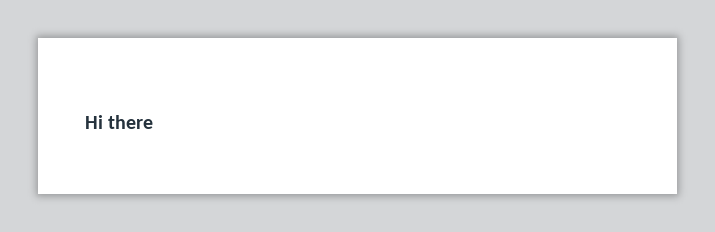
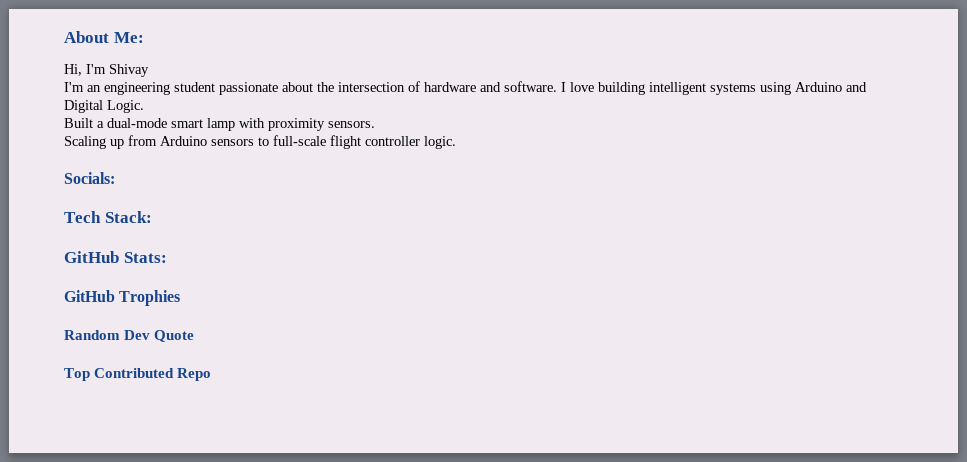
[85,115,154,129] Hi there -> [64,31,144,43] [64,64,149,77] [64,81,867,95] [64,100,144,113] [64,118,375,131] [64,135,456,149] [64,172,115,184] [64,211,152,223] [64,251,167,263] [64,290,181,306] [64,330,195,342] [64,368,212,381] About Me: // Hi, I'm Shivay // I'm an engineering student passionate about the intersection of hardware and software. I love building intelligent systems using Arduino and Digital Logic. // Built a dual-mode smart lamp with proximity sensors. // Scaling up from Arduino sensors to full-scale flight controller logic. // Socials: // Tech Stack: // GitHub Stats: // GitHub Trophies // Random Dev Quote // Top Contributed Repo

